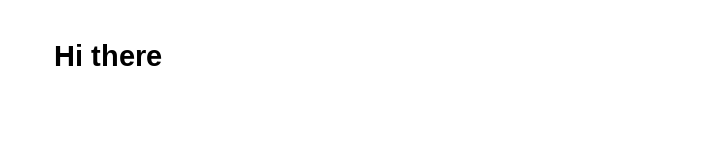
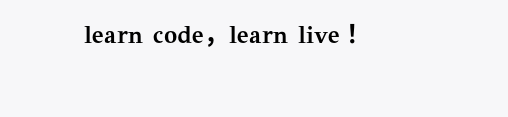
[54,44,162,66] Hi there -> [84,23,365,47] learn code，learn live！

